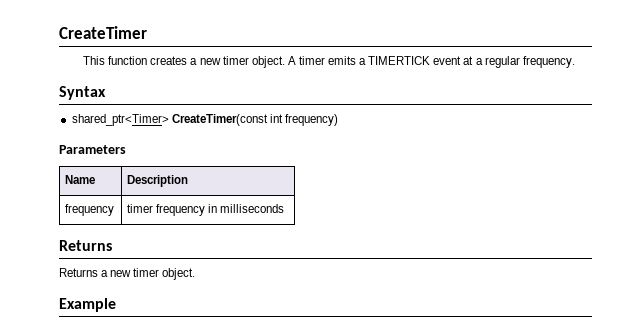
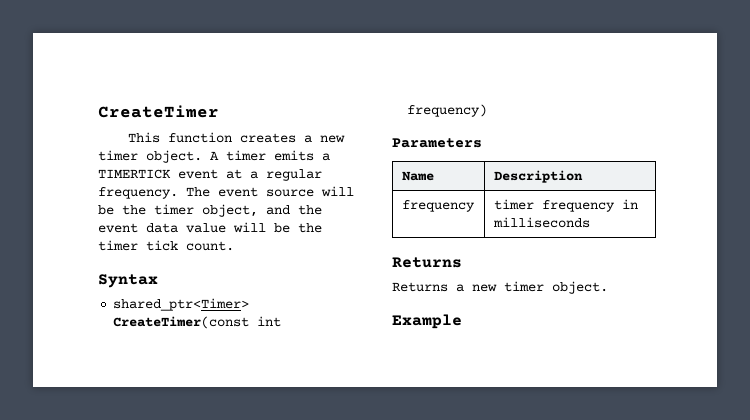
(575, 62) none -> [186,186,354,197] [98,204,322,217] [98,222,322,233] [98,240,234,251] The event source will be the timer object, and the event data value will be the timer tick count.

